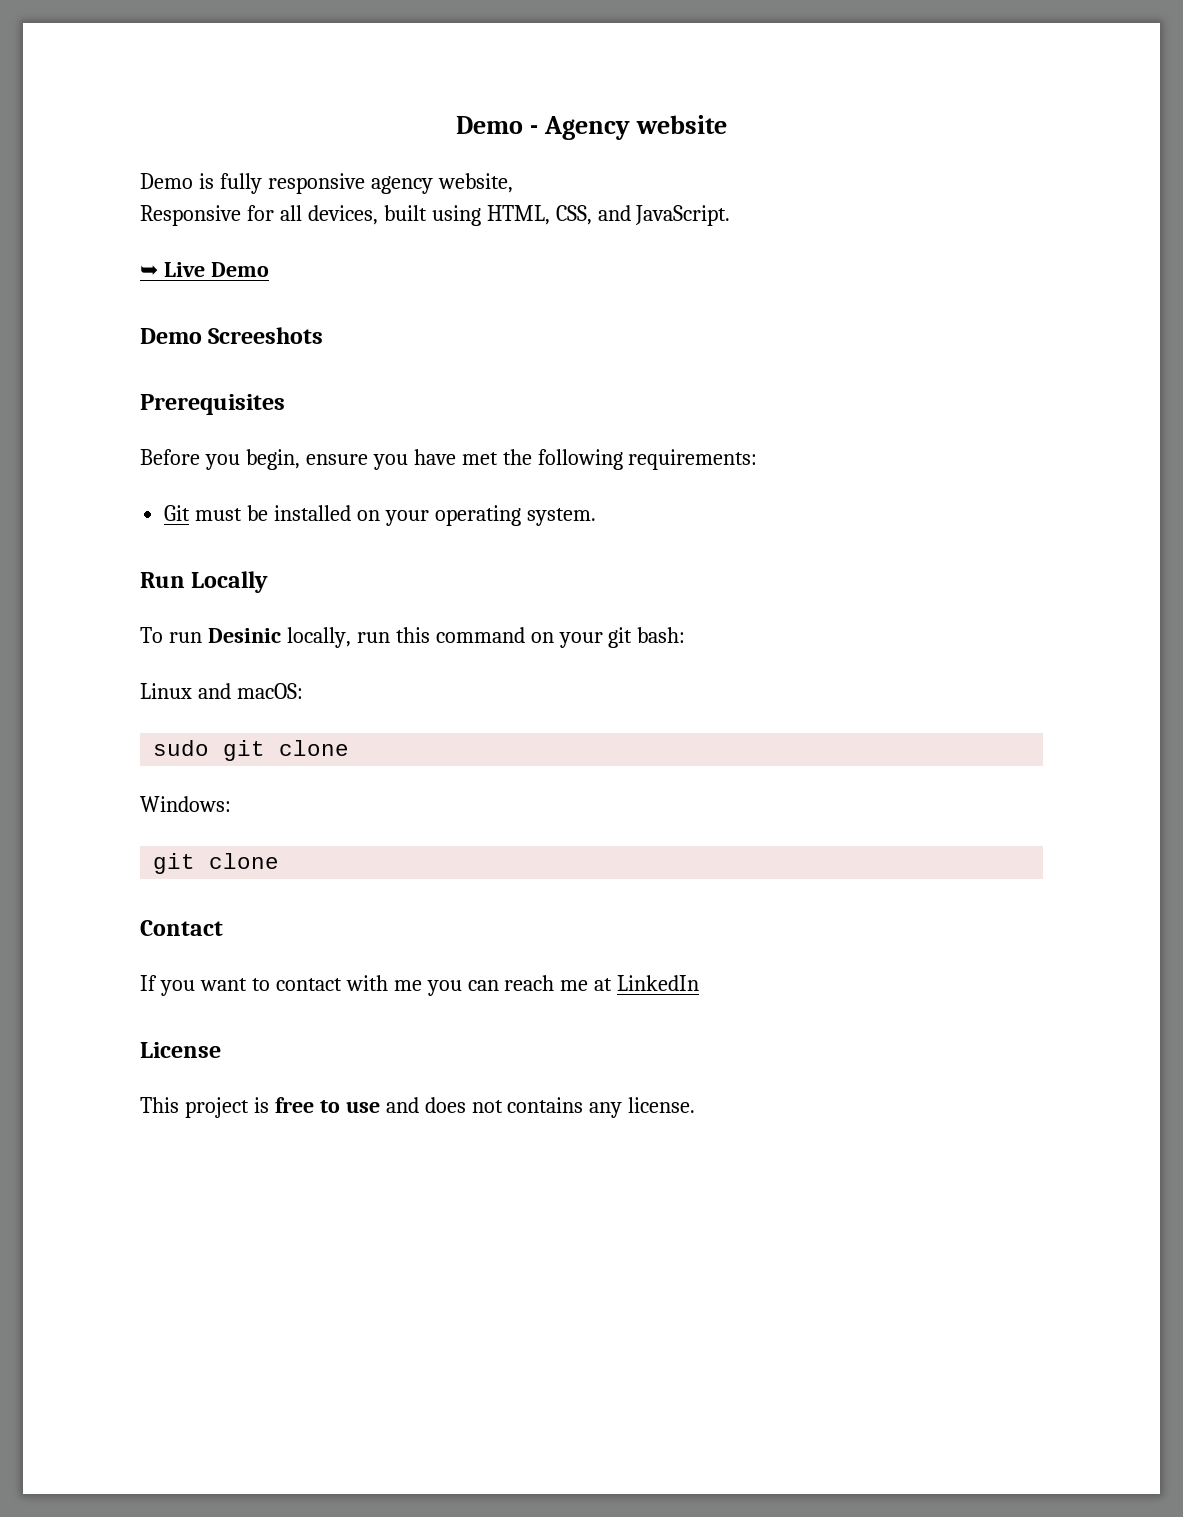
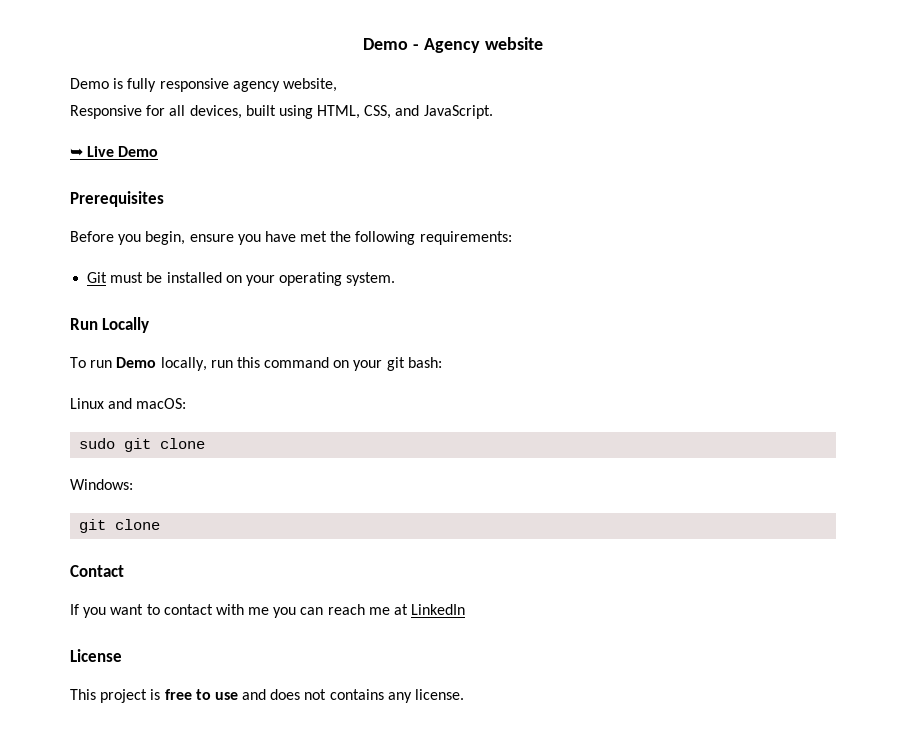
[140,327,324,344] // Demo Screeshots -> (159, 151) none
[207,628,281,643] Desinic -> [116,357,157,368] Demo

